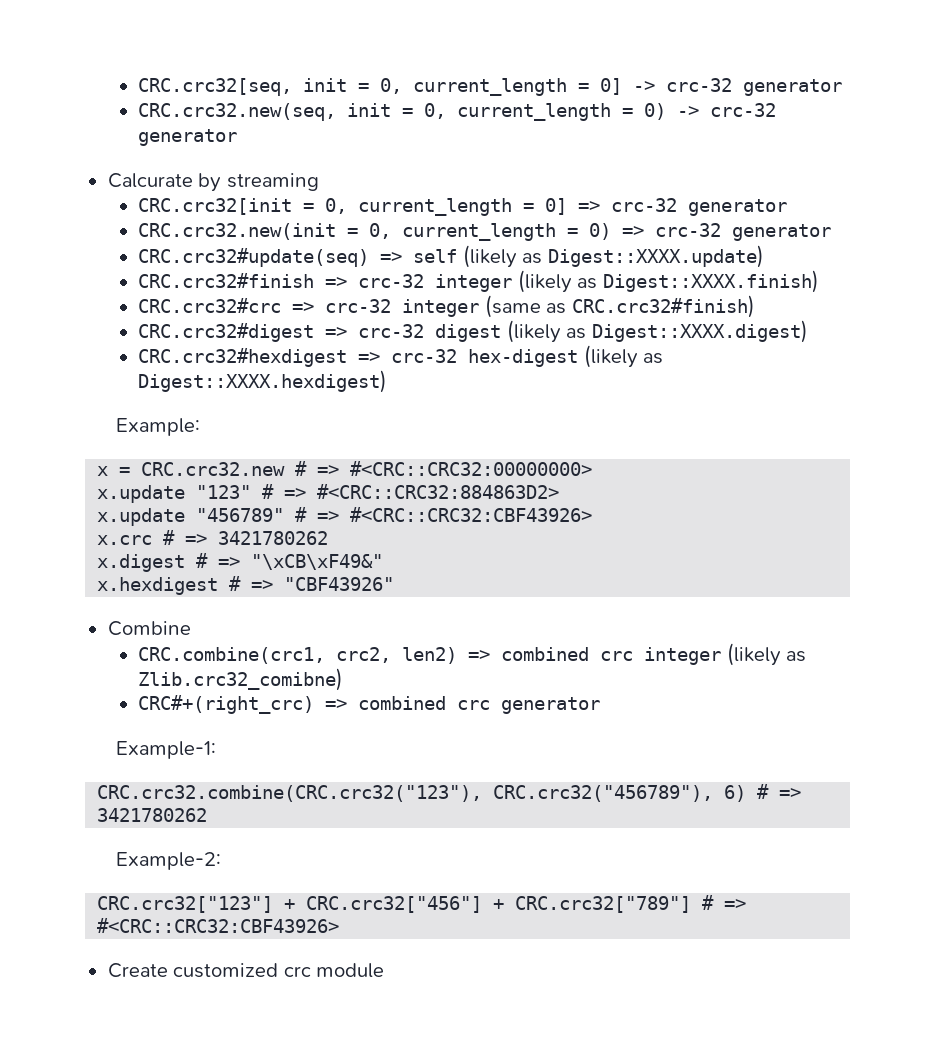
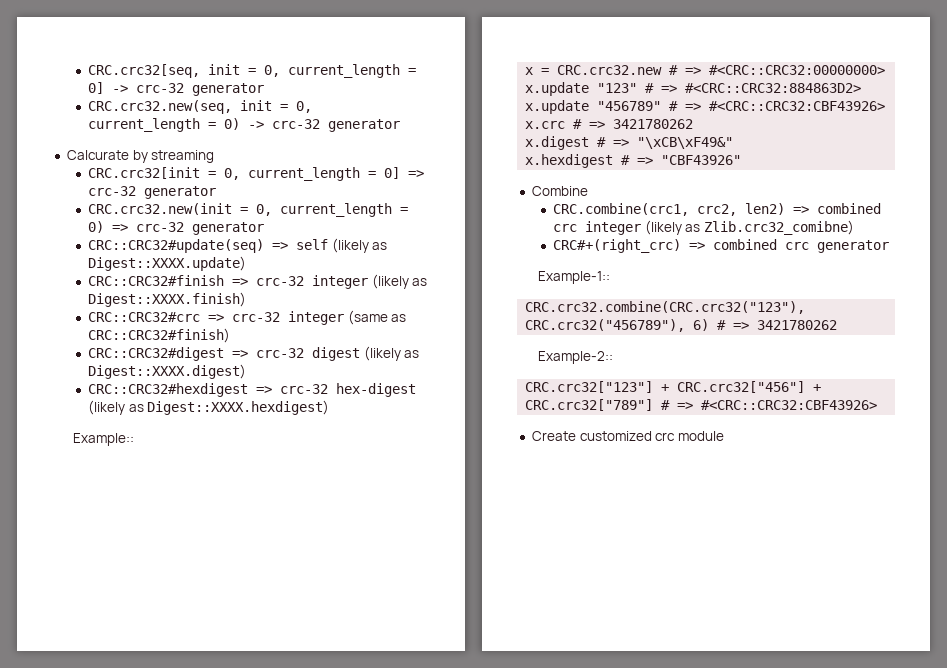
[138,248,370,267] CRC.crc32#update(seq) -> [88,239,265,253] CRC::CRC32#update(seq)
[138,273,315,288] CRC.crc32#finish -> [88,275,225,286] CRC::CRC32#finish
[138,298,282,313] CRC.crc32#crc -> [88,312,201,322] CRC::CRC32#crc
[571,295,755,318] [138,323,315,342] CRC.crc32#finish) // CRC.crc32#digest -> [88,328,231,343] [88,347,225,361] CRC::CRC32#finish) // CRC::CRC32#digest
[138,348,348,367] CRC.crc32#hexdigest -> [88,383,249,397] CRC::CRC32#hexdigest
[115,418,200,436] Example: -> [73,433,135,446] Example::
[115,741,216,759] Example-1: -> [538,271,611,284] Example-1::
[115,852,221,870] Example-2: -> [538,351,614,364] Example-2::

